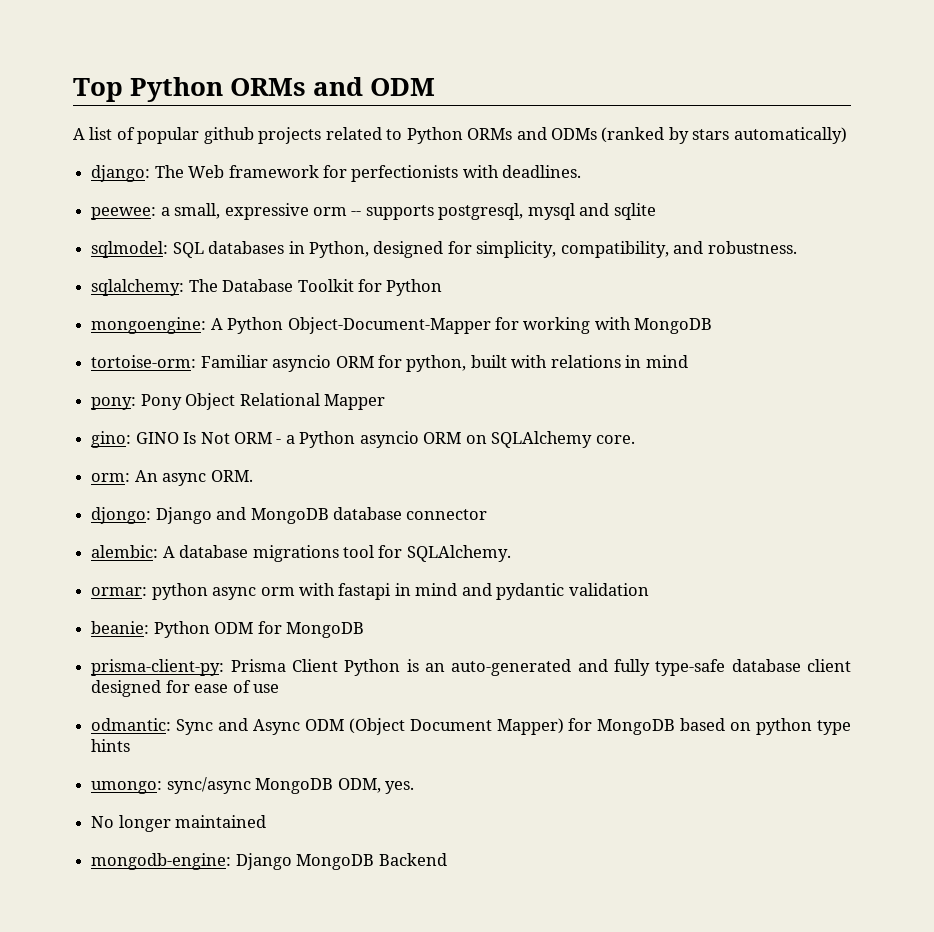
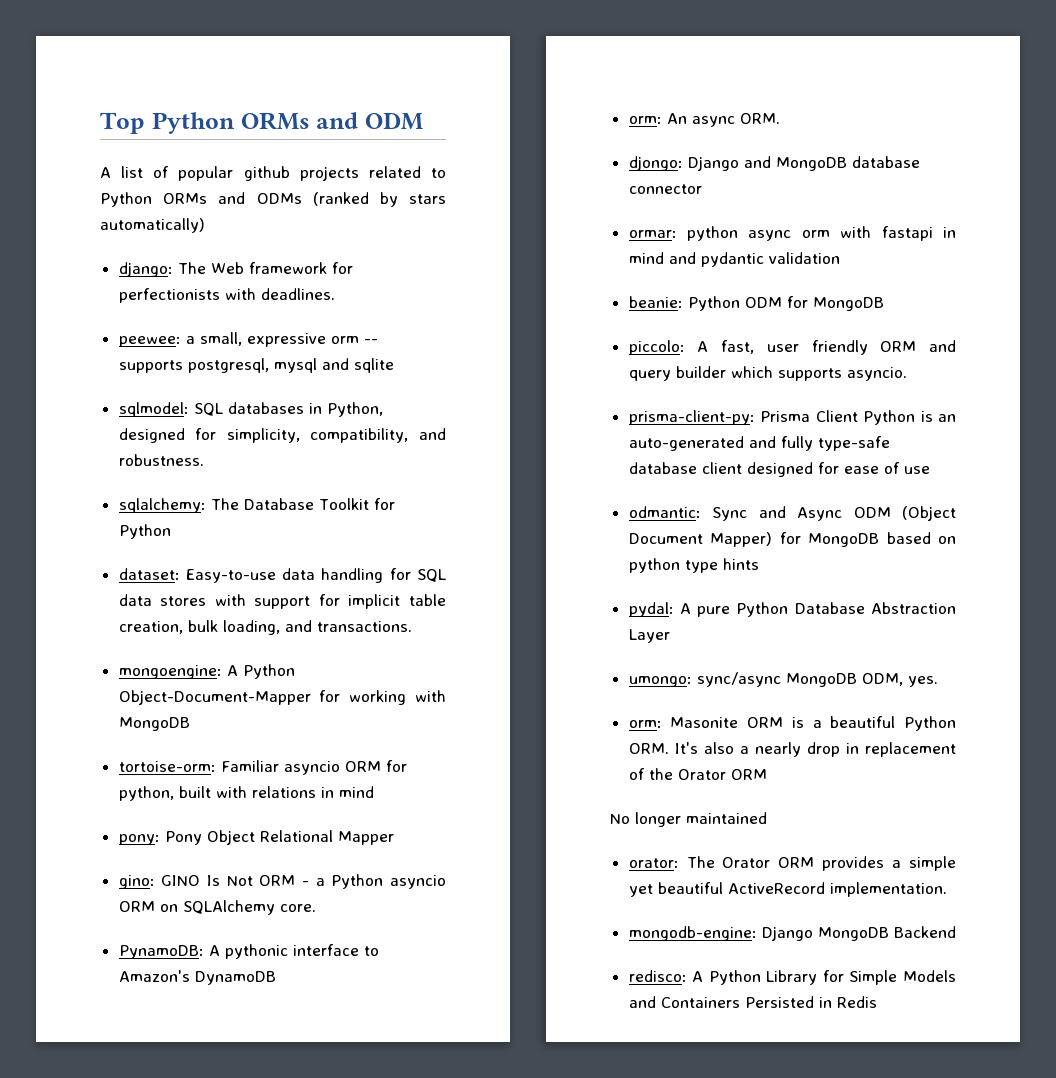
(443, 287) none -> [118,568,446,583] [118,594,447,609] [118,620,412,635] // dataset: Easy-to-use data handling for SQL data stores with support for implicit table creation, bulk loading, and transactions.
(635, 439) none -> [118,944,379,959] [118,970,276,985] // PynamoDB: A pythonic interface to Amazon's DynamoDB
[91,545,511,562] // alembic: A database migrations tool for SQLAlchemy. -> (702, 189) none
(364, 630) none -> [628,340,956,355] [628,366,907,381] // piccolo: A fast, user friendly ORM and query builder which supports asyncio.
(131, 745) none -> [628,602,956,617] [628,629,670,643] // pydal: A pure Python Database Abstraction Layer
[91,815,267,832] [91,853,447,870] No longer maintained // mongodb-engine: Django MongoDB Backend -> [628,716,956,731] [628,742,956,757] [628,768,767,780] [610,812,767,827] [628,856,956,871] [628,882,947,897] [628,926,956,941] [628,970,956,985] [628,996,877,1008] orm: Masonite ORM is a beautiful Python ORM. It's also a nearly drop in replacement of the Orator ORM // No longer maintained // orator: The Orator ORM provides a simple yet beautiful ActiveRecord implementation. // mongodb-engine: Django MongoDB Backend // redisco: A Python Library for Simple Models and Containers Persisted in Redis

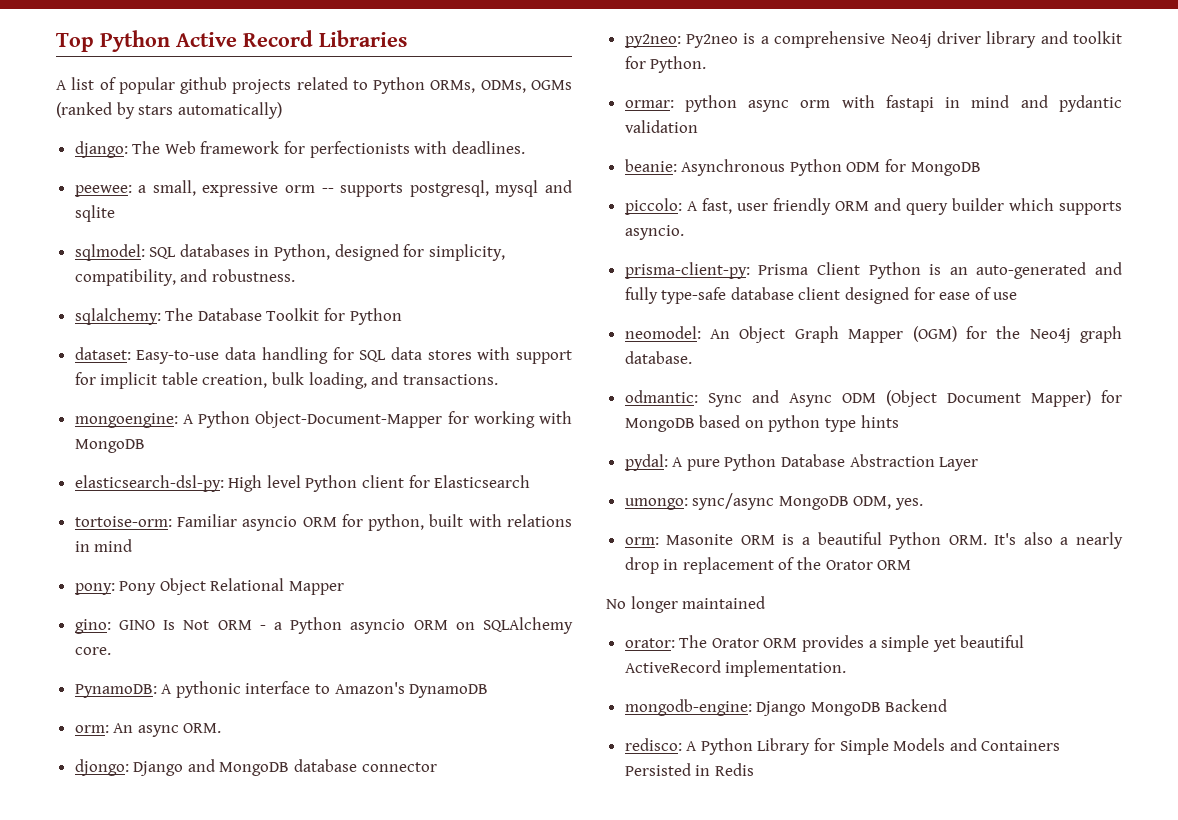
[240,112,424,130] ORMs and ODM -> [176,30,407,47] Active Record Libraries
[163,192,302,204] ORMs and ODMs -> [430,80,572,93] ORMs, ODMs, OGMs
(190, 724) none -> [74,475,531,492] // elasticsearch-dsl-py: High level Python client for Elasticsearch
(702, 189) none -> [624,31,1122,48] [624,56,707,73] // py2neo: Py2neo is a comprehensive Neo4j driver library and toolkit for Python.
(683, 302) none -> [681,159,786,176] Asynchronous
(930, 470) none -> [624,326,1122,343] [624,351,692,364] // neomodel: An Object Graph Mapper (OGM) for the Neo4j graph database.

